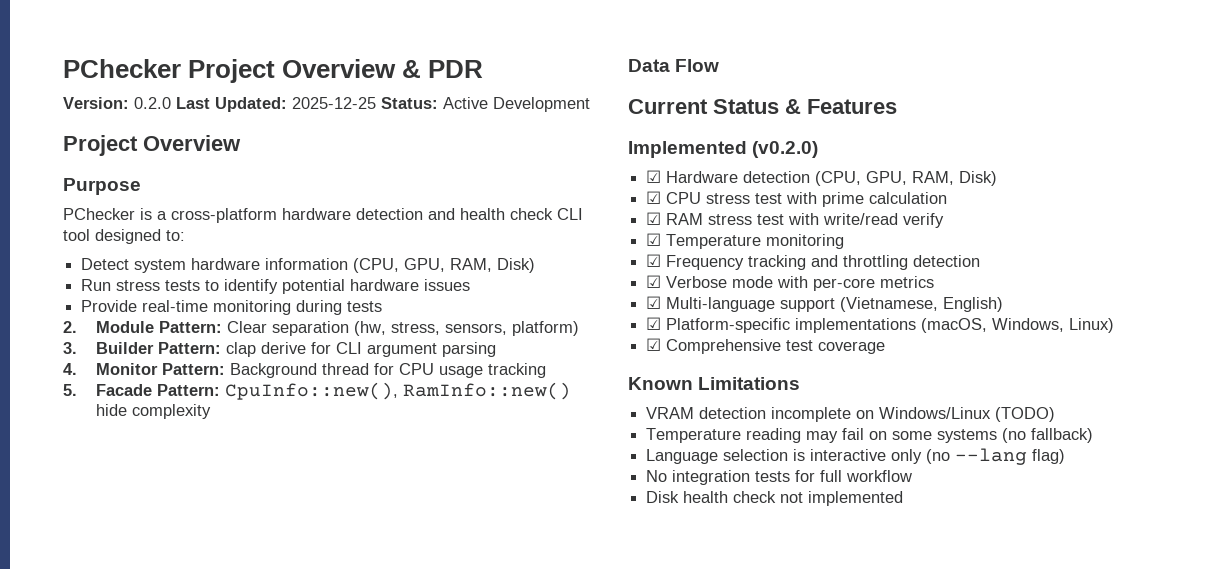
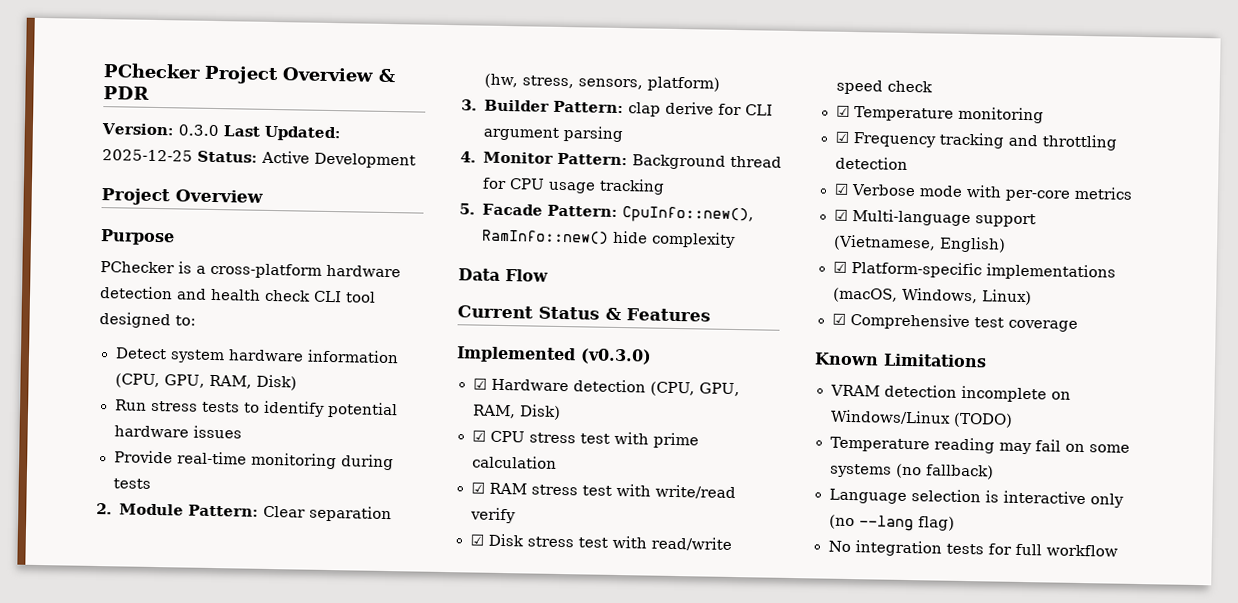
[134,97,171,109] 0.2.0 -> [177,124,219,137] 0.3.0
[752,141,819,158] (v0.2.0) -> [580,348,652,365] (v0.3.0)
(945, 220) none -> [469,533,732,551] [835,79,933,95] // ☑ Disk stress test with read/write speed check
[646,491,904,506] // Disk health check not implemented -> (1118, 550) none

